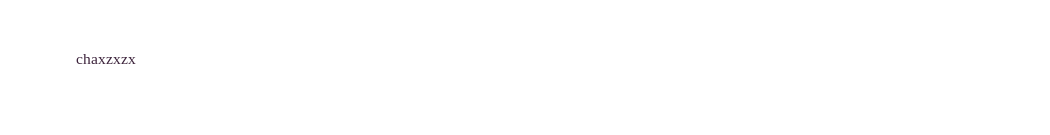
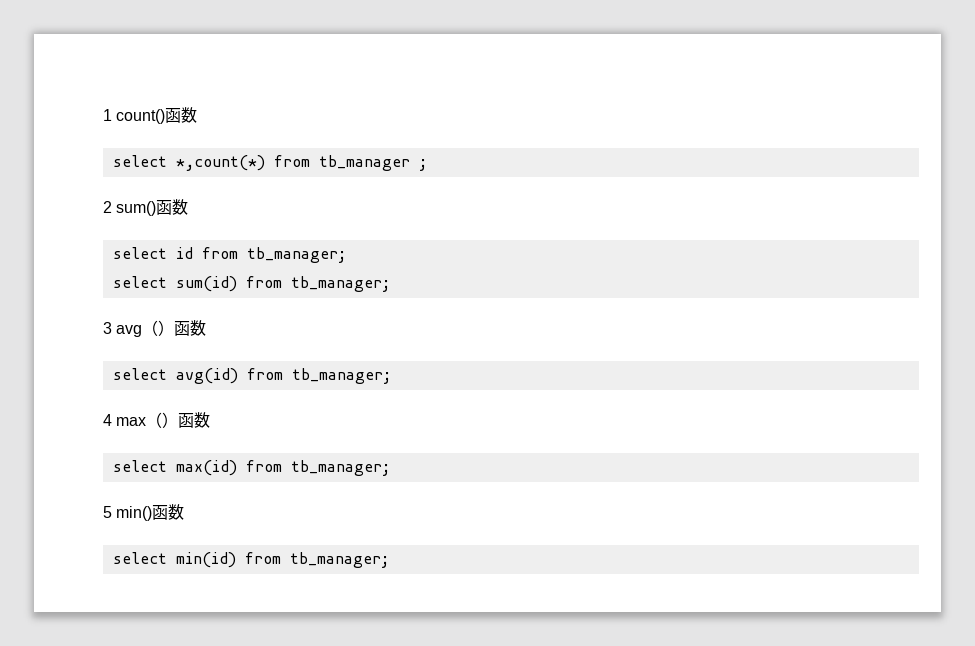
[76,54,136,64] chaxzxzx -> [103,107,198,124] [112,155,427,171] [103,199,189,216] [112,247,346,263] [112,276,390,292] [103,320,207,337] [112,368,391,384] [103,412,211,428] [112,460,390,476] [103,504,185,521] [112,552,389,568] 1 count()函数 // select *,count(*) from tb_manager ; // 2 sum()函数 // select id from tb_manager; // select sum(id) from tb_manager; // 3 avg（）函数 // select avg(id) from tb_manager; // 4 max（）函数 // select max(id) from tb_manager; // 5 min()函数 // select min(id) from tb_manager;

